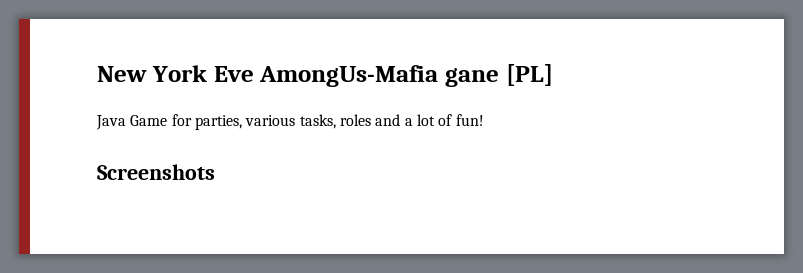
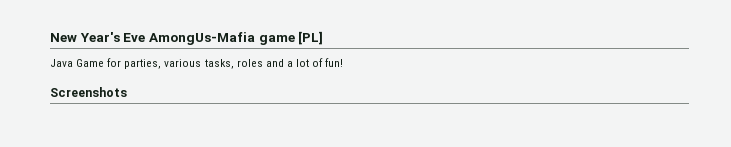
[151,65,207,82] York -> [79,32,120,42] Year's
[445,68,499,87] gane -> [258,35,295,45] game

